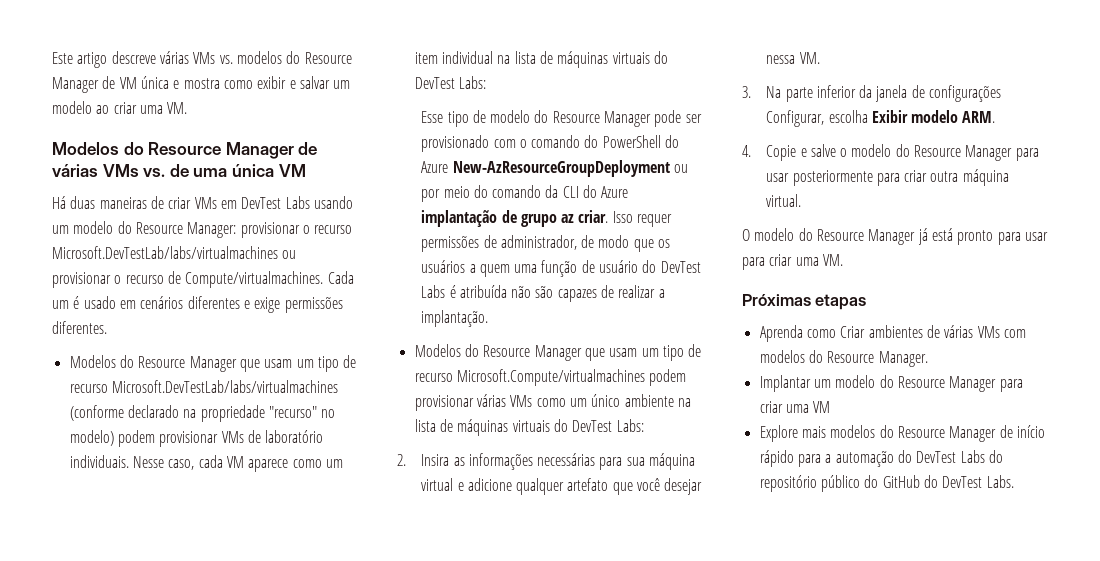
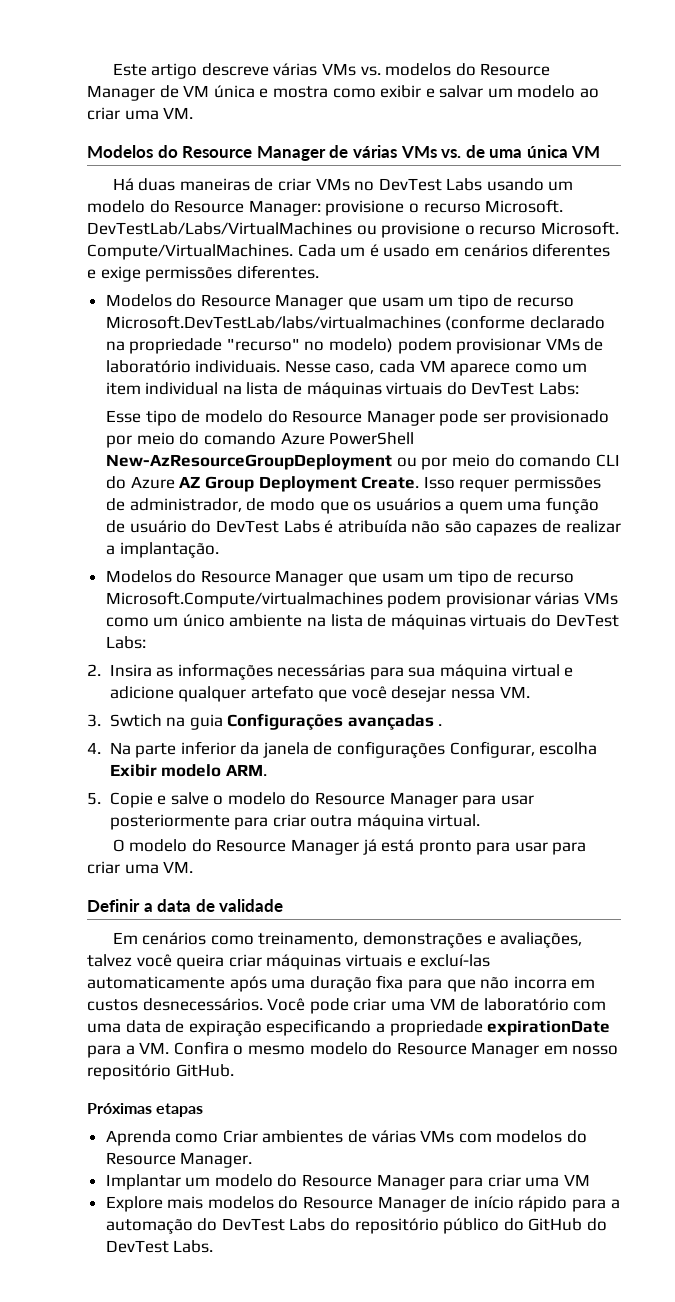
[220,200,237,209] em -> [354,181,375,191] no
[240,222,353,238] [52,246,297,259] [52,271,324,288] provisionar o recurso Microsoft.DevTestLab/labs/virtualmachines ou provisionar o recurso de Compute/virtualmachines. -> [325,199,564,216] [87,221,619,238] [87,244,293,260] provisione o recurso Microsoft. DevTestLab/Labs/VirtualMachines ou provisione o recurso Microsoft. Compute/VirtualMachines.
[493,135,680,148] [421,161,449,173] com o comando do PowerShell do Azure -> [106,432,415,448] por meio do comando Azure PowerShell
[545,185,559,198] da -> (592, 460) none
[421,210,609,227] implantação de grupo az criar. -> [179,476,420,492] AZ Group Deployment Create.
(751, 92) none -> [109,713,443,730] [87,742,101,754] Swtich na guia Configurações avançadas . // 4.
[742,145,751,157] 4. -> [87,792,101,805] 5.
(843, 260) none -> [87,899,284,912] [112,932,583,948] [87,954,491,970] [87,975,596,992] [87,998,607,1014] [87,1019,611,1036] [87,1041,619,1058] [87,1064,234,1080] // Definir a data de validade // Em cenários como treinamento, demonstrações e avaliações, talvez você queira criar máquinas virtuais e excluí-las automaticamente após uma duração fixa para que não incorra em custos desnecessários. Você pode criar uma VM de laboratório com uma data de expiração especificando a propriedade expirationDate para a VM. Confira o mesmo modelo do Resource Manager em nosso repositório GitHub.

